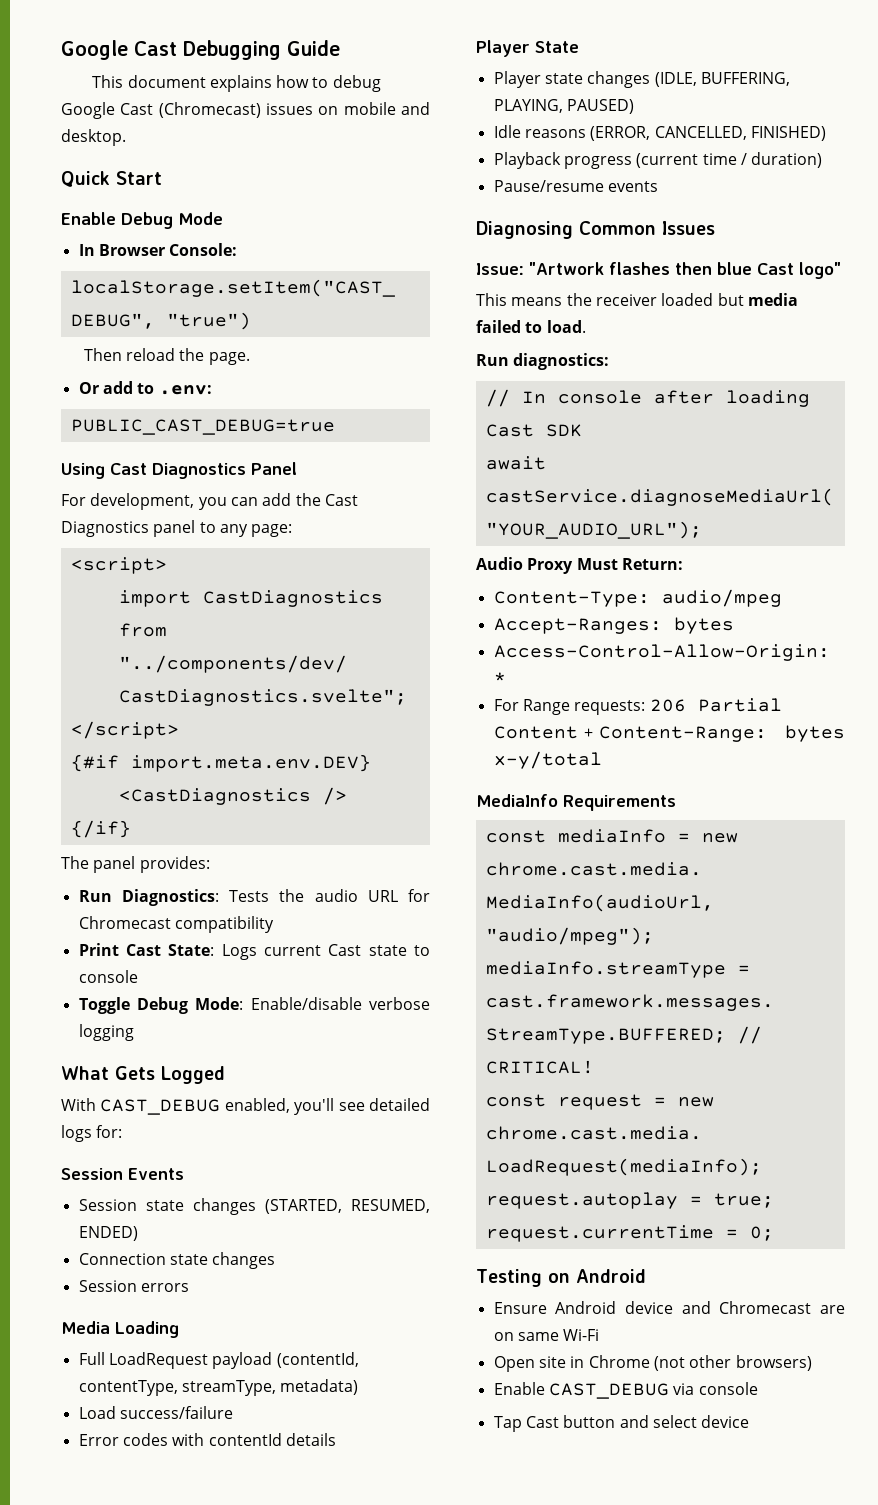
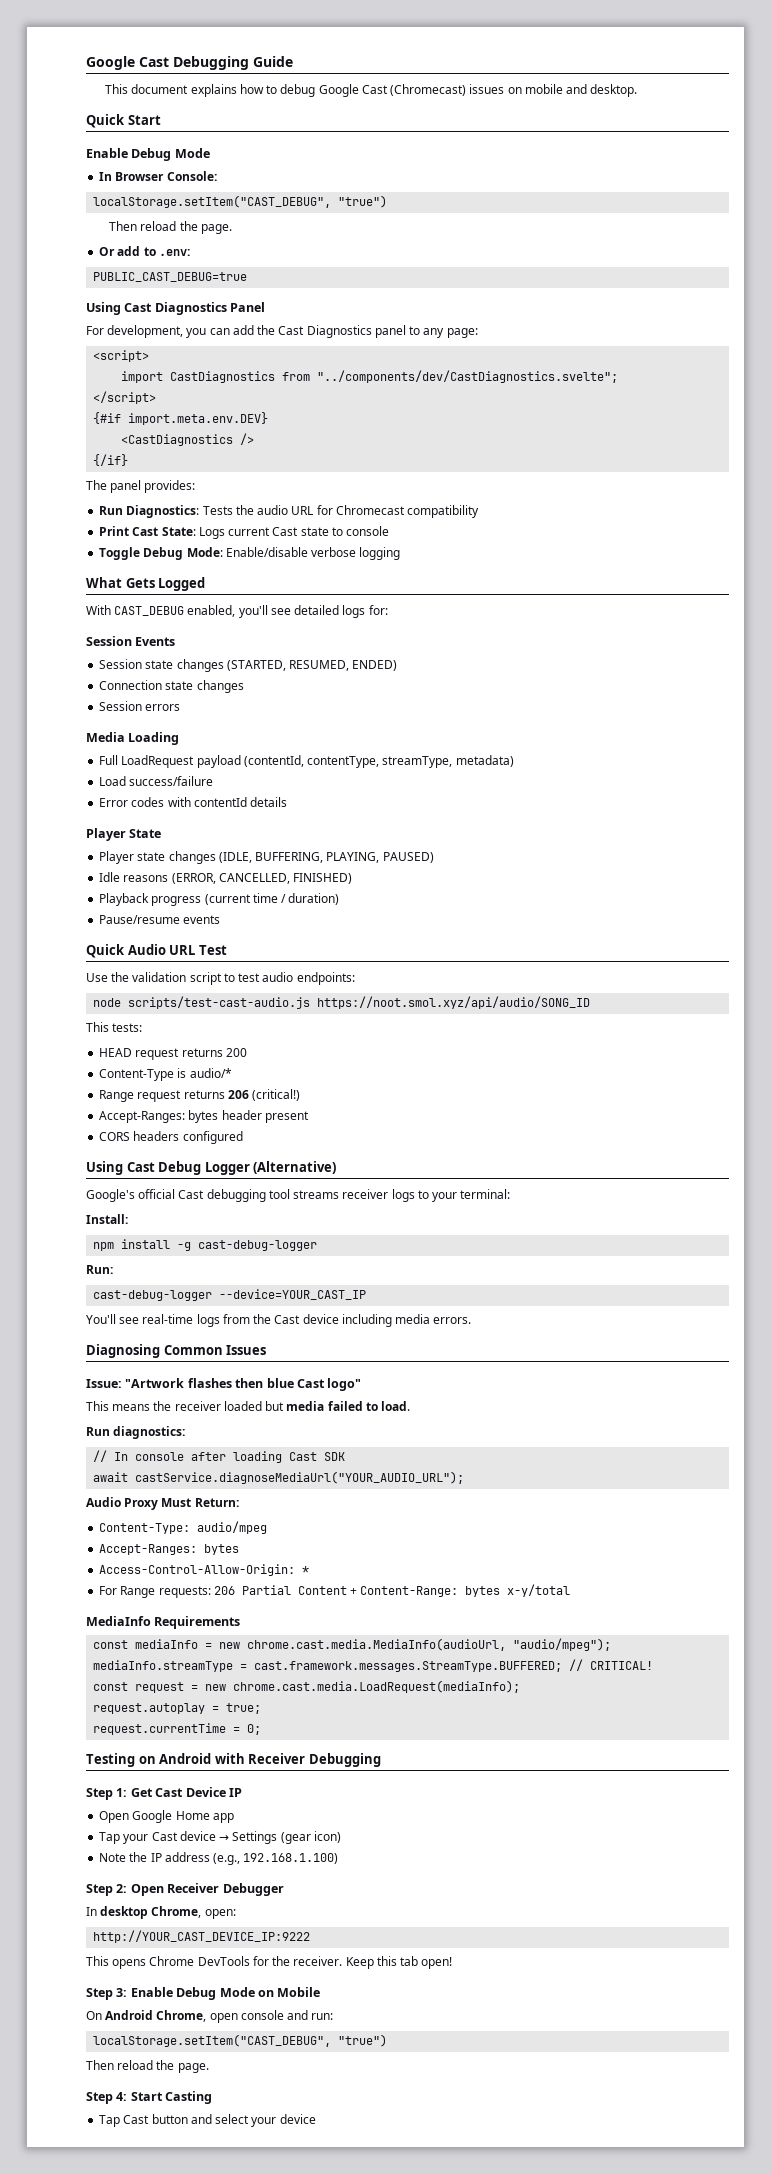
(658, 186) none -> [86,944,227,958] [86,972,355,985] [93,996,591,1009] [86,1022,143,1032] [99,1048,247,1060] [99,1068,232,1081] [99,1089,301,1102] [99,1110,309,1123] [99,1131,243,1144] [86,1161,337,1175] [86,1189,511,1202] [86,1214,128,1224] [93,1239,318,1251] [86,1265,113,1274] [93,1289,367,1301] [86,1314,472,1327] // Quick Audio URL Test // Use the validation script to test audio endpoints: // node scripts/test-cast-audio.js https://noot.smol.xyz/api/audio/SONG_ID // This tests: // HEAD request returns 200 // Content-Type is audio/* // Range request returns 206 (critical!) // Accept-Ranges: bytes header present // CORS headers configured // Using Cast Debug Logger (Alternative) // Google's official Cast debugging tool streams receiver logs to your terminal: // Install: // npm install -g cast-debug-logger // Run: // cast-debug-logger --device=YOUR_CAST_IP // You'll see real-time logs from the Cast device including media errors.
[493,1301,845,1314] [493,1329,600,1341] [493,1355,812,1372] [493,1382,758,1399] // Ensure Android device and Chromecast are on same Wi-Fi // Open site in Chrome (not other browsers) // Enable CAST_DEBUG via console -> [214,1753,381,1767] [86,1787,242,1800] [99,1810,234,1823] [99,1831,341,1844] [99,1852,339,1865] [86,1883,284,1896] [86,1906,236,1919] [93,1930,311,1943] [86,1956,453,1969] [86,1987,321,2000] [86,2010,334,2023] [93,2034,388,2047] [86,2060,209,2073] [86,2091,213,2104] with Receiver Debugging // Step 1: Get Cast Device IP // Open Google Home app // Tap your Cast device → Settings (gear icon) // Note the IP address (e.g., 192.168.1.100) // Step 2: Open Receiver Debugger // In desktop Chrome, open: // http://YOUR_CAST_DEVICE_IP:9222 // This opens Chrome DevTools for the receiver. Keep this tab open! // Step 3: Enable Debug Mode on Mobile // On Android Chrome, open console and run: // localStorage.setItem("CAST_DEBUG", "true") // Then reload the page. // Step 4: Start Casting
(697, 1421) none -> [251,2117,277,2127] your

